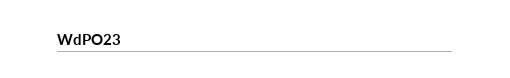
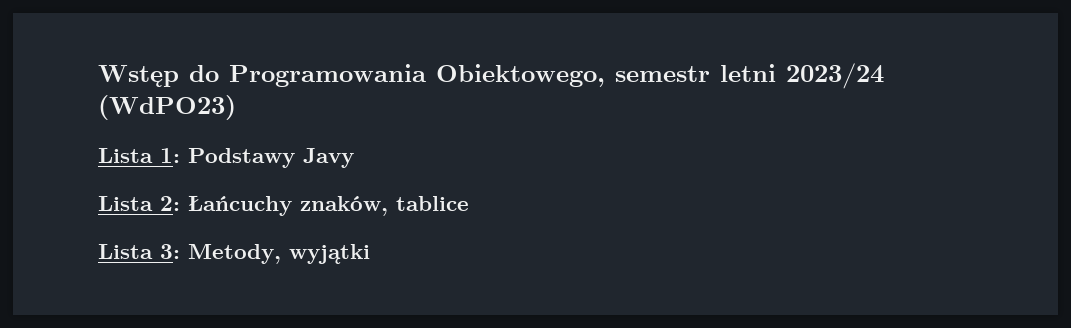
[57,34,121,45] WdPO23 -> [98,63,884,89] [98,95,236,120] [98,148,354,168] [98,195,469,216] [98,244,370,264] Wstęp do Programowania Obiektowego, semestr letni 2023/24 (WdPO23) // Lista 1: Podstawy Javy // Lista 2: Łańcuchy znaków, tablice // Lista 3: Metody, wyjątki

